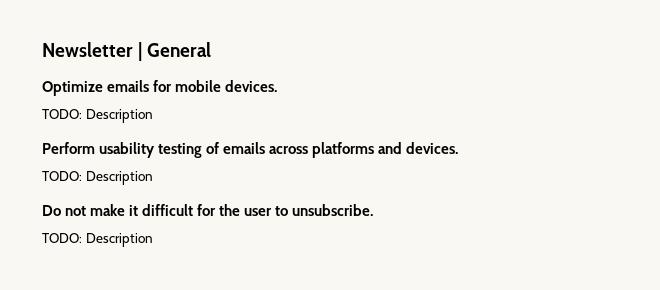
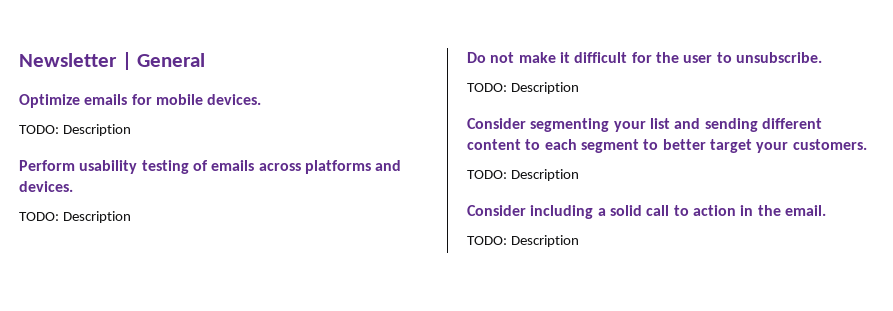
(153, 240) none -> [467,118,822,132] [467,139,867,153] [467,169,579,181] [467,205,826,219] [467,235,579,247] // Consider segmenting your list and sending different content to each segment to better target your customers. // TODO: Description // Consider including a solid call to action in the email. // TODO: Description

